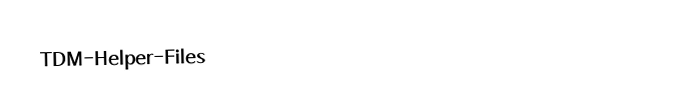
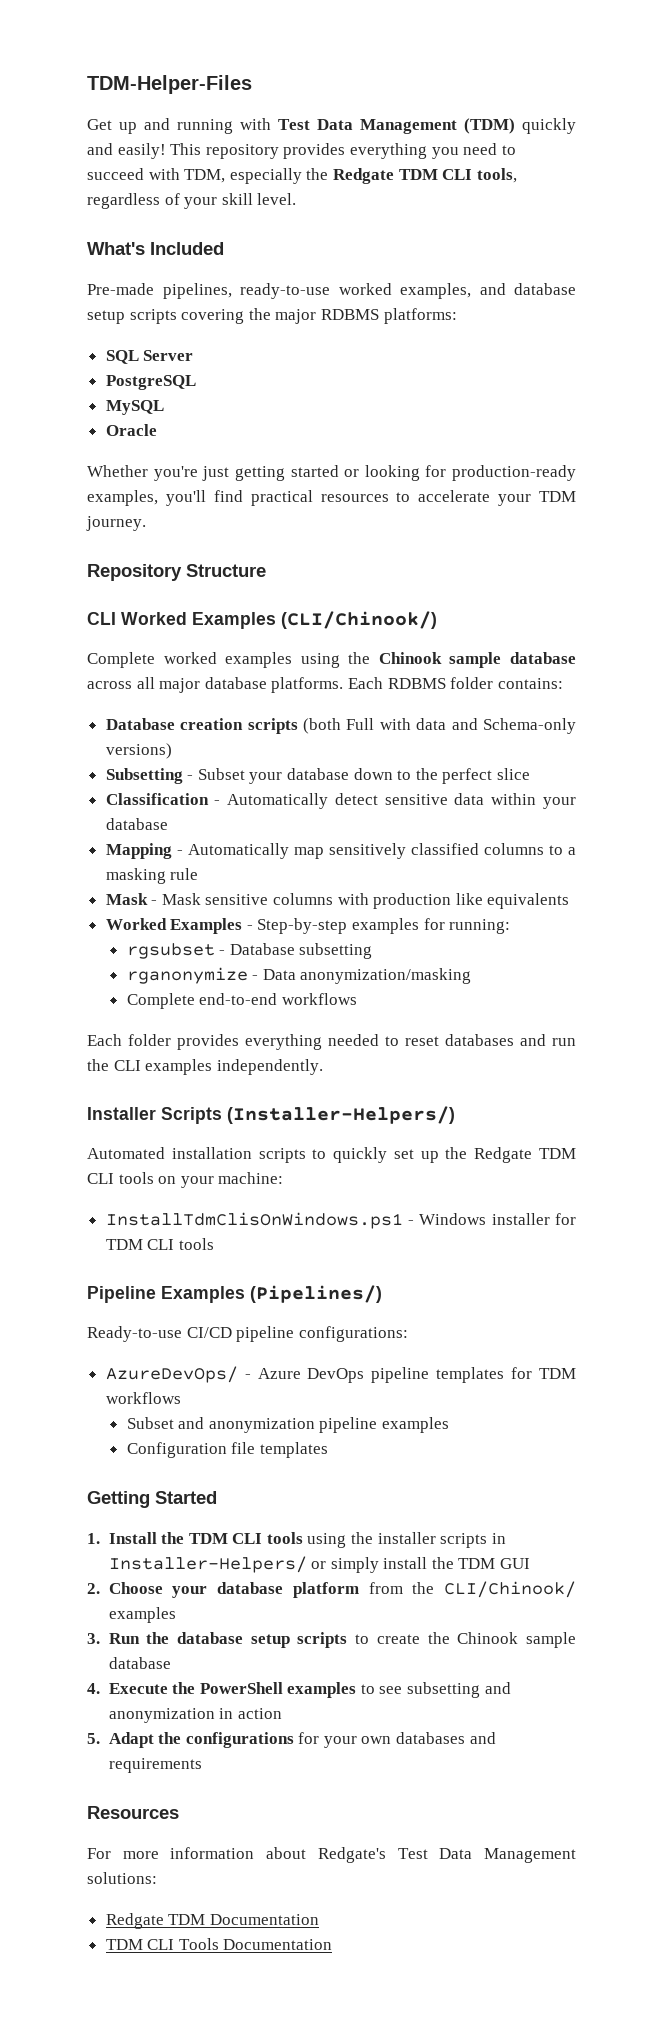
(206, 59) none -> [87,118,576,134] [87,143,516,159] [87,168,517,184] [87,193,297,209] [87,242,224,255] [87,283,576,299] [87,308,457,324] [105,350,194,364] [105,375,196,390] [105,400,164,415] [105,424,157,436] [87,465,576,481] [87,490,576,506] [86,516,146,531] [87,564,266,581] [87,611,437,629] [87,652,576,668] [87,677,563,693] [105,718,577,734] [105,743,172,759] [105,768,531,784] [105,793,576,809] [105,818,168,830] [105,843,576,859] [105,868,199,884] [105,893,570,909] [105,918,511,934] [126,943,373,959] [126,967,472,984] [126,993,357,1009] [87,1034,576,1050] [87,1059,323,1075] [87,1106,455,1124] [87,1147,576,1163] [87,1172,284,1188] [105,1212,576,1229] [105,1238,214,1250] [87,1285,382,1303] [87,1326,408,1342] [105,1366,576,1383] [105,1392,181,1404] [126,1417,449,1433] [126,1442,328,1458] [87,1491,217,1508] [87,1532,506,1548] [108,1556,531,1573] [87,1581,576,1598] [108,1607,176,1623] [87,1632,576,1648] [108,1657,171,1669] [87,1682,511,1698] [108,1708,282,1723] [87,1732,496,1748] [108,1758,202,1773] [87,1806,179,1819] [87,1847,576,1863] [87,1872,157,1884] [105,1913,319,1929] [105,1938,333,1950] // Get up and running with Test Data Management (TDM) quickly and easily! This repository provides everything you need to succeed with TDM, especially the Redgate TDM CLI tools, regardless of your skill level. // What's Included // Pre-made pipelines, ready-to-use worked examples, and database setup scripts covering the major RDBMS platforms: // SQL Server // PostgreSQL // MySQL // Oracle // Whether you're just getting started or looking for production-ready examples, you'll find practical resources to accelerate your TDM journey. // Repository Structure // CLI Worked Examples (CLI/Chinook/) // Complete worked examples using the Chinook sample database across all major database platforms. Each RDBMS folder contains: // Database creation scripts (both Full with data and Schema-only versions) // Subsetting - Subset your database down to the perfect slice // Classification - Automatically detect sensitive data within your database // Mapping - Automatically map sensitively classified columns to a masking rule // Mask - Mask sensitive columns with production like equivalents // Worked Examples - Step-by-step examples for running: // rgsubset - Database subsetting // rganonymize - Data anonymization/masking // Complete end-to-end workflows // Each folder provides everything needed to reset databases and run the CLI examples independently. // Installer Scripts (Installer-Helpers/) // Automated installation scripts to quickly set up the Redgate TDM CLI tools on your machine: // InstallTdmClisOnWindows.ps1 - Windows installer for TDM CLI tools // Pipeline Examples (Pipelines/) // Ready-to-use CI/CD pipeline configurations: // AzureDevOps/ - Azure DevOps pipeline templates for TDM workflows // Subset and anonymization pipeline examples // Configuration file templates // Getting Started // 1. Install the TDM CLI tools using the installer scripts in Installer-Helpers/ or simply install the TDM GUI // 2. Choose your database platform from the CLI/Chinook/ examples // 3. Run the database setup scripts to create the Chinook sample database // 4. Execute the PowerShell examples to see subsetting and anonymization in action // 5. Adapt the configurations for your own databases and requirements // Resources // For more information about Redgate's Test Data Management solutions: // Redgate TDM Documentation // TDM CLI Tools Documentation

